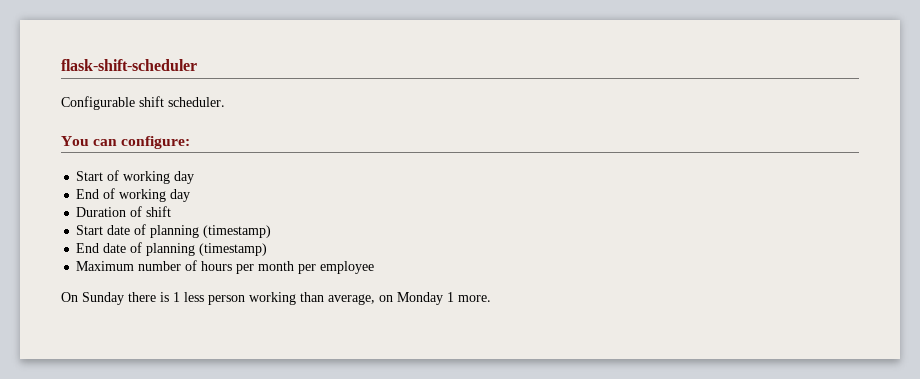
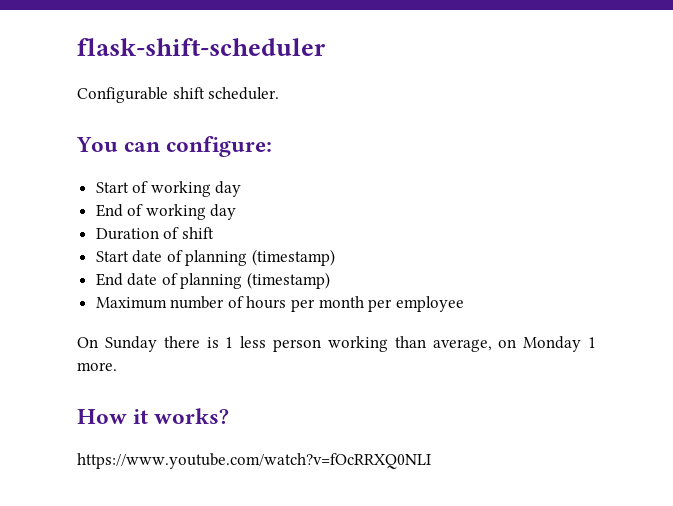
(491, 298) none -> [77,408,230,424] [77,453,431,469] // How it works? // https://www.youtube.com/watch?v=fOcRRXQ0NLI

